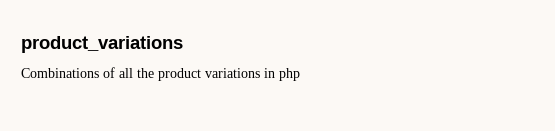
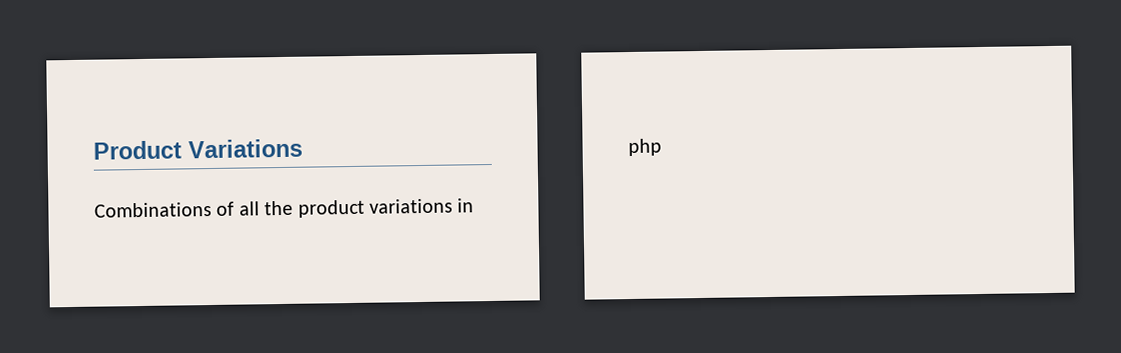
[21,36,183,53] product_variations -> [93,138,303,160] Product Variations

